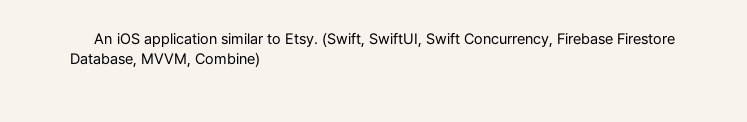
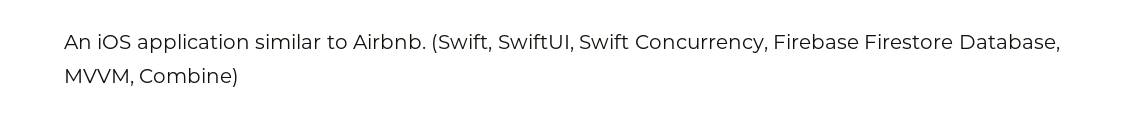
[284,33,318,47] Etsy. -> [353,34,426,49] Airbnb.

